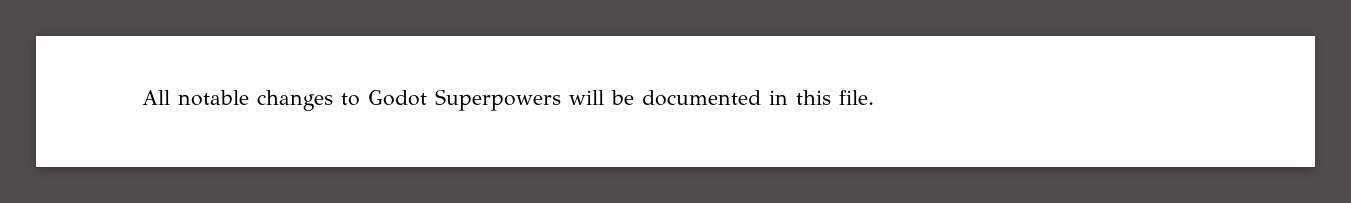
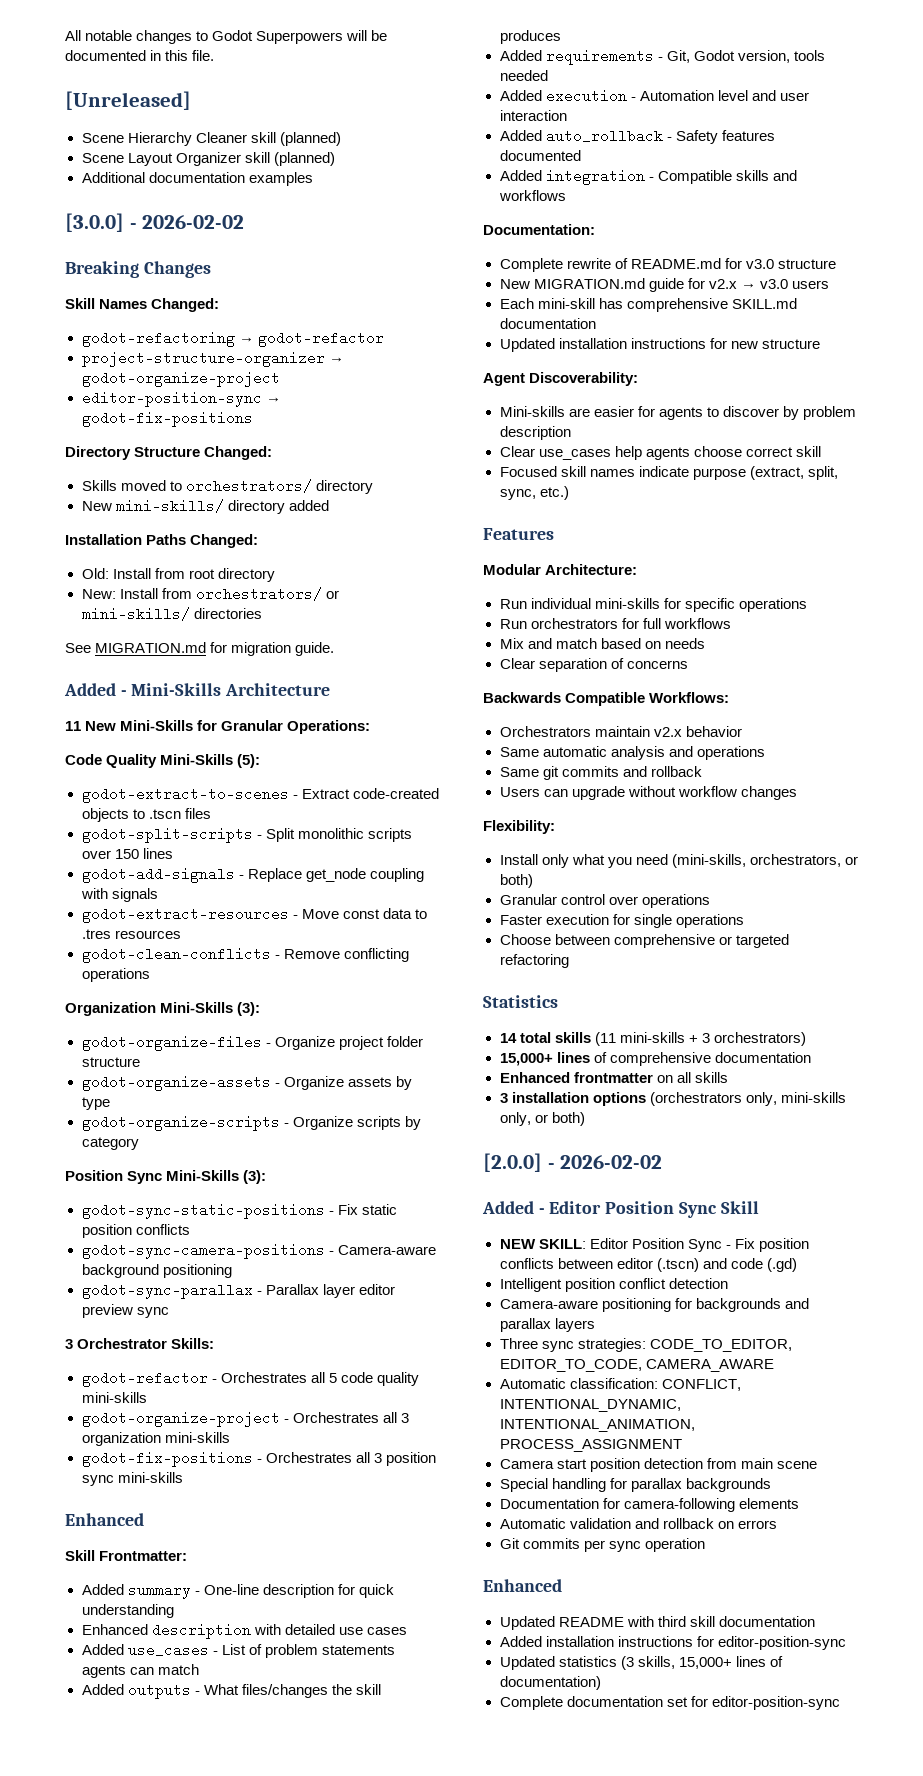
(874, 97) none -> [65,91,191,110] [81,132,341,146] [81,152,335,166] [81,172,313,186] [65,213,245,232] [65,261,211,278] [65,298,220,312] [81,331,384,347] [81,351,344,367] [81,371,280,387] [81,391,281,407] [81,411,253,427] [65,446,273,460] [81,479,373,494] [81,499,329,514] [65,534,259,548] [81,568,275,582] [81,587,339,601] [81,607,262,621] [65,642,335,656] [64,683,331,696] [65,720,371,734] [65,754,261,768] [81,787,439,803] [81,808,211,822] [81,827,412,843] [81,848,173,859] [81,867,424,883] [80,888,158,902] [81,907,427,923] [81,929,181,939] [81,947,409,963] [81,968,150,982] [65,1002,261,1016] [81,1035,423,1051] [81,1057,140,1067] [81,1075,412,1091] [81,1097,110,1110] [81,1115,421,1131] [81,1137,139,1150] [65,1170,267,1184] [81,1203,397,1219] [81,1224,190,1238] [81,1243,436,1259] [81,1264,232,1278] [81,1283,395,1299] [81,1304,169,1318] [65,1338,215,1349] [81,1371,419,1387] [81,1392,147,1403] [81,1411,409,1427] [81,1432,230,1446] [81,1451,436,1467] [81,1472,183,1486] [65,1513,144,1526] [65,1550,188,1561] [81,1583,394,1599] [81,1604,174,1618] [81,1623,407,1639] [81,1643,395,1658] [81,1664,199,1678] [81,1684,381,1699] [499,30,561,44] [499,49,825,65] [499,70,548,81] [499,89,809,103] [499,110,567,121] [499,129,775,144] [499,150,581,161] [499,169,797,185] [498,190,566,201] [483,224,595,235] [499,258,836,272] [499,278,829,292] [499,298,797,312] [499,318,596,329] [499,338,820,352] [483,372,639,386] [499,406,856,420] [499,426,571,440] [499,446,821,460] [499,466,838,480] [499,486,569,500] [483,528,554,540] [483,564,638,575] [499,598,807,612] [499,618,731,629] [499,638,705,649] [499,658,688,672] [483,692,730,706] [499,726,742,737] [499,746,765,760] [499,766,702,780] [499,786,797,800] [483,820,555,834] [499,854,858,868] [499,874,533,888] [499,894,710,908] [499,914,744,928] [499,934,789,948] [499,954,569,968] [483,995,558,1008] [499,1032,806,1046] [499,1052,811,1066] [499,1072,728,1083] [499,1092,846,1106] [499,1112,585,1126] [483,1153,663,1172] [482,1201,759,1218] [499,1238,809,1252] [499,1258,797,1272] [499,1278,728,1292] [499,1298,809,1312] [499,1318,595,1332] [499,1338,792,1352] [499,1359,774,1372] [499,1378,741,1391] [499,1399,681,1412] [499,1419,695,1432] [499,1439,682,1452] [499,1458,817,1472] [499,1478,771,1492] [499,1498,799,1512] [499,1518,777,1529] [499,1538,705,1552] [483,1579,562,1592] [499,1616,815,1630] [499,1636,846,1650] [499,1656,783,1670] [499,1676,601,1690] [499,1696,840,1710] // [Unreleased] // Scene Hierarchy Cleaner skill (planned) // Scene Layout Organizer skill (planned) // Additional documentation examples // [3.0.0] - 2026-02-02 // Breaking Changes // Skill Names Changed: // godot-refactoring → godot-refactor // project-structure-organizer → godot-organize-project // editor-position-sync → godot-fix-positions // Directory Structure Changed: // Skills moved to orchestrators/ directory // New mini-skills/ directory added // Installation Paths Changed: // Old: Install from root directory // New: Install from orchestrators/ or mini-skills/ directories // See MIGRATION.md for migration guide. // Added - Mini-Skills Architecture // 11 New Mini-Skills for Granular Operations: // Code Quality Mini-Skills (5): // godot-extract-to-scenes - Extract code-created objects to .tscn files // godot-split-scripts - Split monolithic scripts over 150 lines // godot-add-signals - Replace get_node coupling with signals // godot-extract-resources - Move const data to .tres resources // godot-clean-conflicts - Remove conflicting operations // Organization Mini-Skills (3): // godot-organize-files - Organize project folder structure // godot-organize-assets - Organize assets by type // godot-organize-scripts - Organize scripts by category // Position Sync Mini-Skills (3): // godot-sync-static-positions - Fix static position conflicts // godot-sync-camera-positions - Camera-aware background positioning // godot-sync-parallax - Parallax layer editor preview sync // 3 Orchestrator Skills: // godot-refactor - Orchestrates all 5 code quality mini-skills // godot-organize-project - Orchestrates all 3 organization mini-skills // godot-fix-positions - Orchestrates all 3 position sync mini-skills // Enhanced // Skill Frontmatter: // Added summary - One-line description for quick understanding // Enhanced description with detailed use cases // Added use_cases - List of problem statements agents can match // Added outputs - What files/changes the skill produces // Added requirements - Git, Godot version, tools needed // Added execution - Automation level and user interaction // Added auto_rollback - Safety features documented // Added integration - Compatible skills and workflows // Documentation: // Complete rewrite of README.md for v3.0 structure // New MIGRATION.md guide for v2.x → v3.0 users // Each mini-skill has comprehensive SKILL.md documentation // Updated installation instructions for new structure // Agent Discoverability: // Mini-skills are easier for agents to discover by problem description // Clear use_cases help agents choose correct skill // Focused skill names indicate purpose (extract, split, sync, etc.) // Features // Modular Architecture: // Run individual mini-skills for specific operations // Run orchestrators for full workflows // Mix and match based on needs // Clear separation of concerns // Backwards Compatible Workflows: // Orchestrators maintain v2.x behavior // Same automatic analysis and operations // Same git commits and rollback // Users can upgrade without workflow changes // Flexibility: // Install only what you need (mini-skills, orchestrators, or both) // Granular control over operations // Faster execution for single operations // Choose between comprehensive or targeted refactoring // Statistics // 14 total skills (11 mini-skills + 3 orchestrators) // 15,000+ lines of comprehensive documentation // Enhanced frontmatter on all skills // 3 installation options (orchestrators only, mini-skills only, or both) // [2.0.0] - 2026-02-02 // Added - Editor Position Sync Skill // NEW SKILL: Editor Position Sync - Fix position conflicts between editor (.tscn) and code (.gd) // Intelligent position conflict detection // Camera-aware positioning for backgrounds and parallax layers // Three sync strategies: CODE_TO_EDITOR, EDITOR_TO_CODE, CAMERA_AWARE // Automatic classification: CONFLICT, INTENTIONAL_DYNAMIC, INTENTIONAL_ANIMATION, PROCESS_ASSIGNMENT // Camera start position detection from main scene // Special handling for parallax backgrounds // Documentation for camera-following elements // Automatic validation and rollback on errors // Git commits per sync operation // Enhanced // Updated README with third skill documentation // Added installation instructions for editor-position-sync // Updated statistics (3 skills, 15,000+ lines of documentation) // Complete documentation set for editor-position-sync

